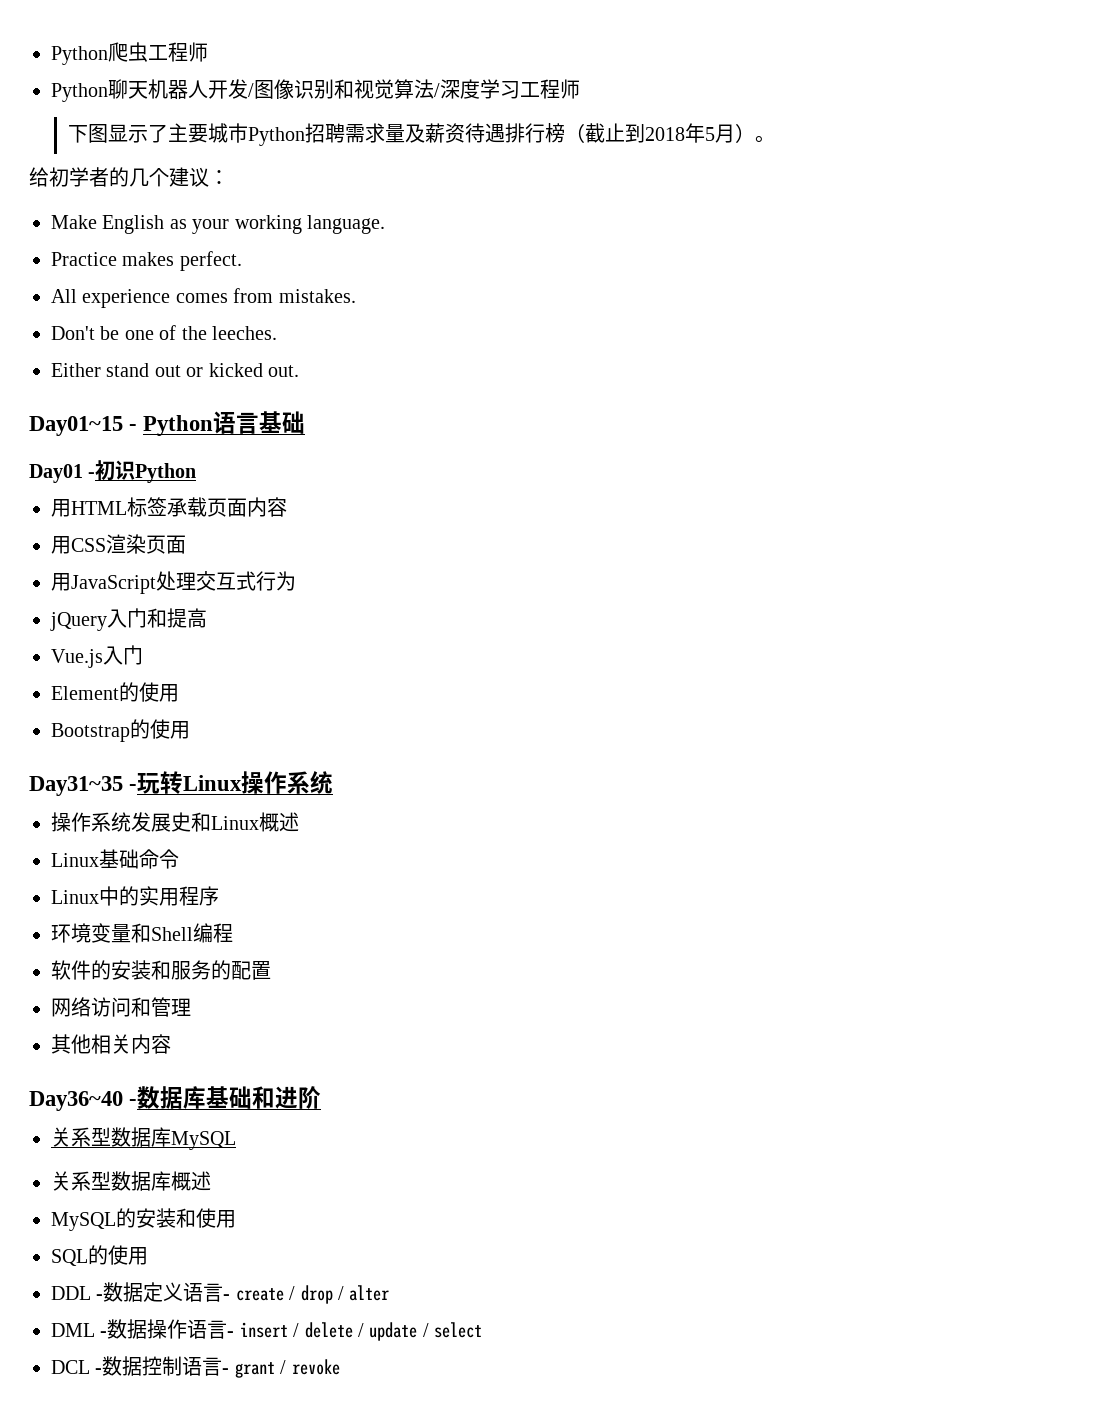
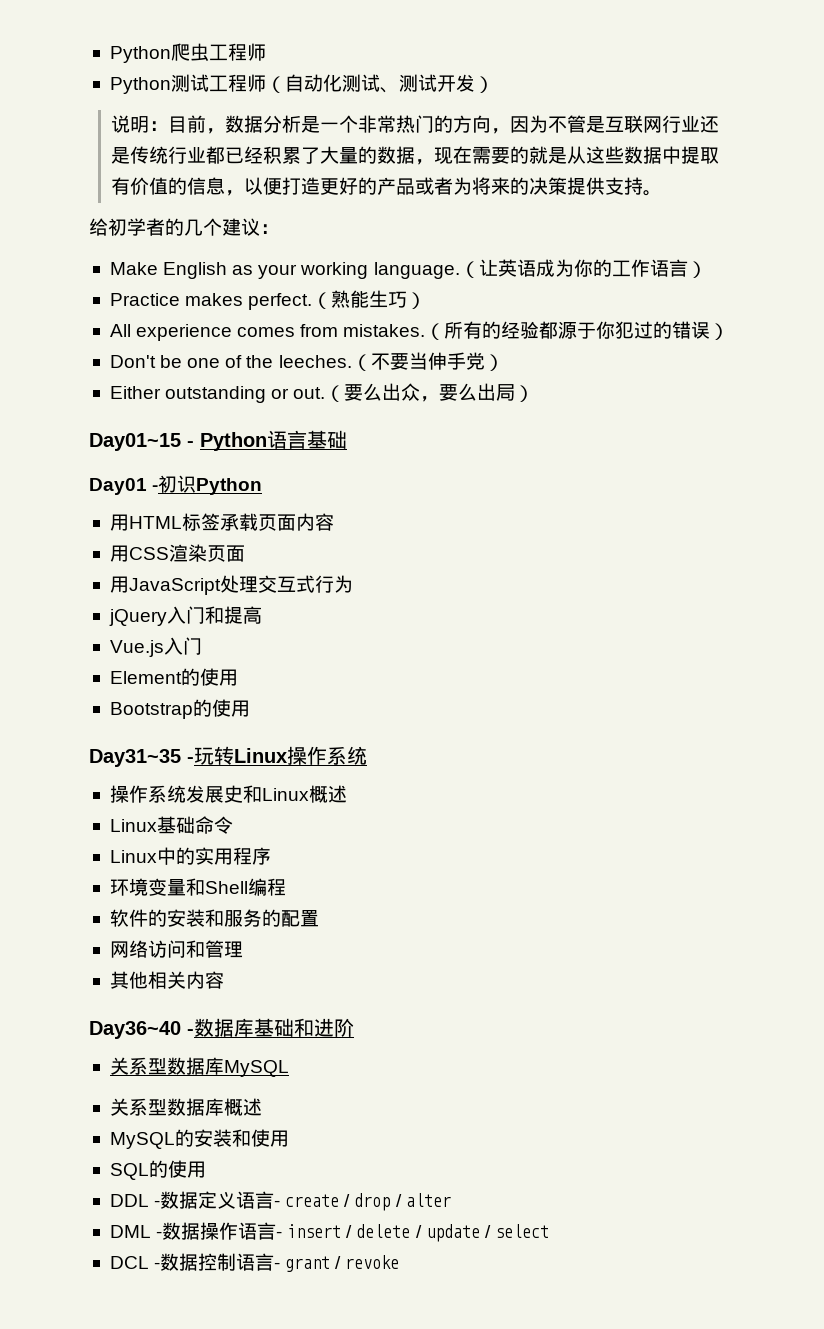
[108,79,580,99] [67,123,755,146] 聊天机器人开发/图像识别和视觉算法/深度学习工程师 // 下图显示了主要城市Python招聘需求量及薪资待遇排行榜（截止到2018年5月） -> [170,74,494,93] [111,115,720,134] [111,146,720,165] [111,177,644,196] 测试工程师（自动化测试、测试开发） // 说明：目前，数据分析是一个非常热门的方向，因为不管是互联网行业还是传统行业都已经积累了大量的数据，现在需要的就是从这些数据中提取有价值的信息，以便打造更好的产品或者为将来的决策提供支持
(385, 224) none -> [459,259,707,278] （让英语成为你的工作语言）
(242, 261) none -> [312,290,427,309] （熟能生巧）
(356, 296) none -> [425,321,730,340] （所有的经验都源于你犯过的错误）
[51,363,299,377] // Either stand out or kicked out. -> [351,352,504,371] [109,383,535,403] （不要当伸手党） // Either outstanding or out.（要么出众，要么出局）

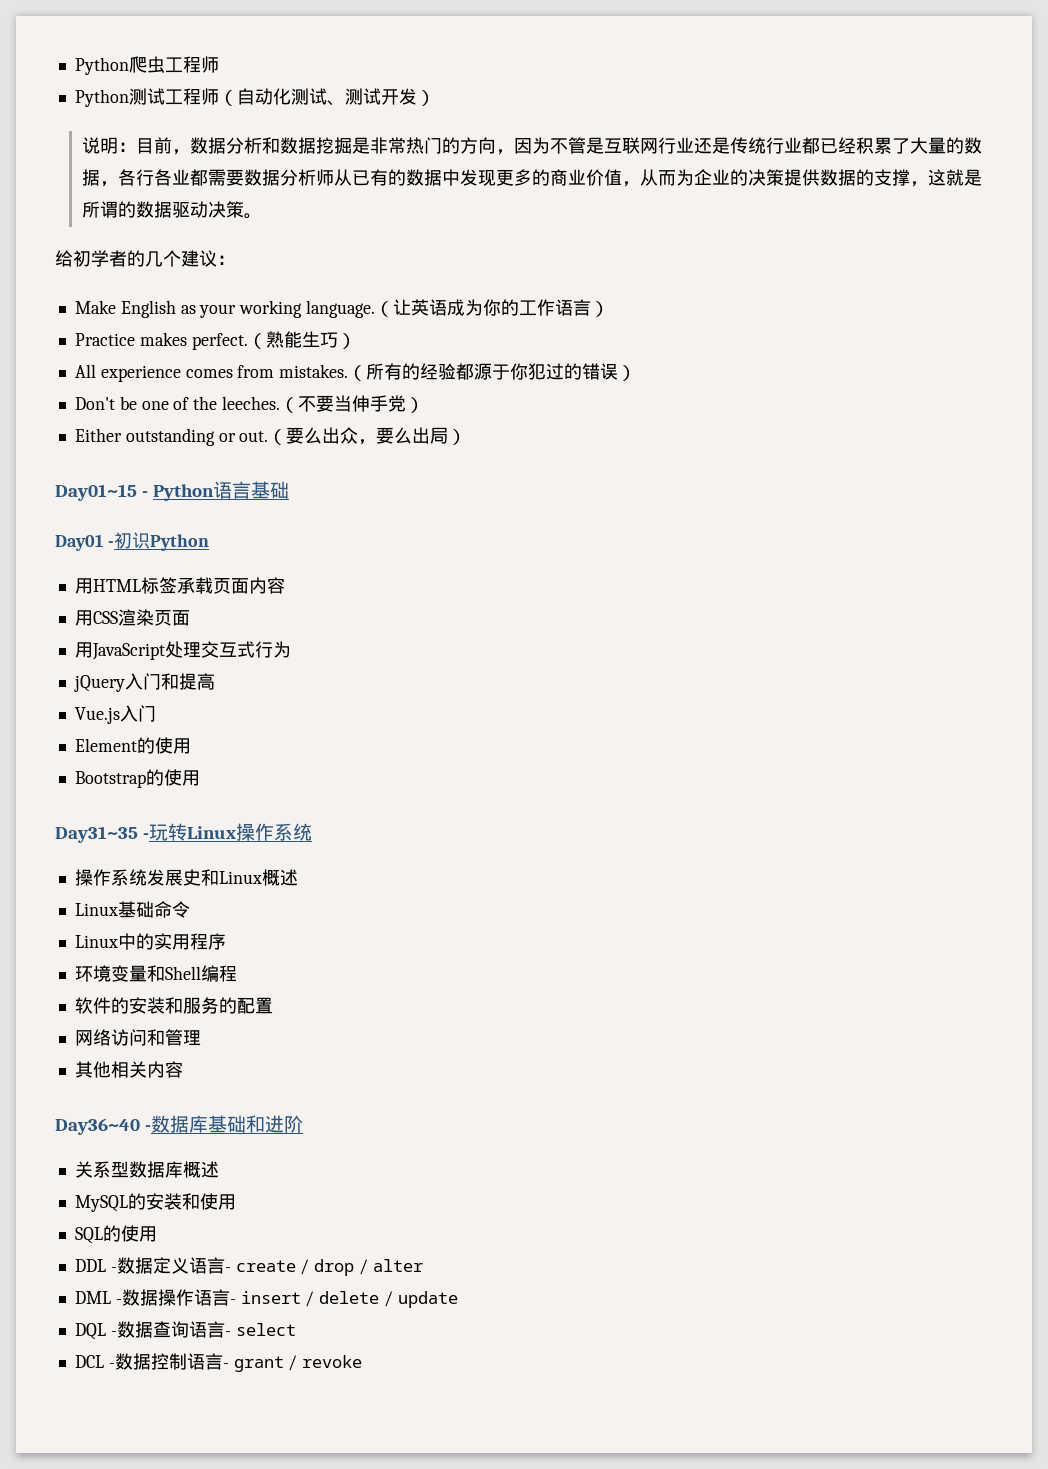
[301,115,359,133] 是一个 -> [261,137,370,154] 和数据挖掘是
[434,146,720,164] [111,177,644,196] 现在需要的就是从这些数据中提取有价值的信息，以便打造更好的产品或者为将来的决策提供支持 -> [117,169,982,187] [81,201,244,218] 各行各业都需要数据分析师从已有的数据中发现更多的商业价值，从而为企业的决策提供数据的支撑，这就是所谓的数据驱动决策
[109,1057,289,1077] // 关系型数据库MySQL -> (304, 1124) none
[484,1225,491,1238] / -> [74,1321,231,1340] // DQL -数据查询语言-

